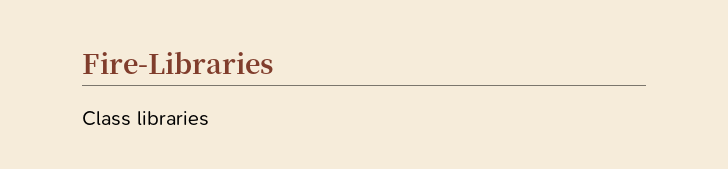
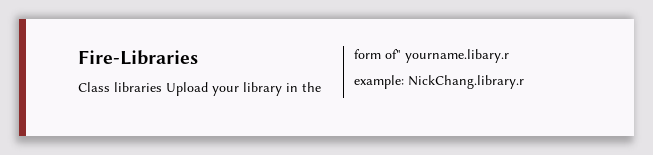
(209, 118) none -> [166,82,321,96] [354,49,509,63] [354,75,524,89] Upload your library in the form of" yourname.libary.r // example: NickChang.library.r

